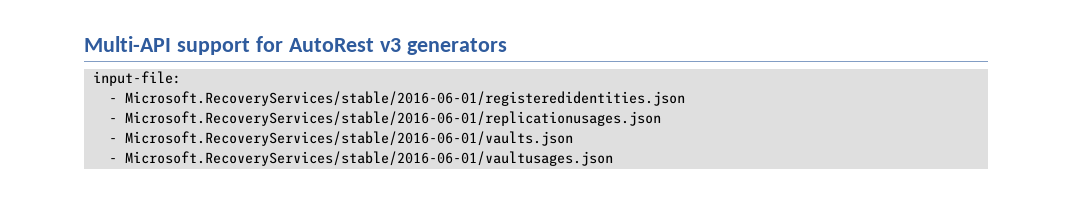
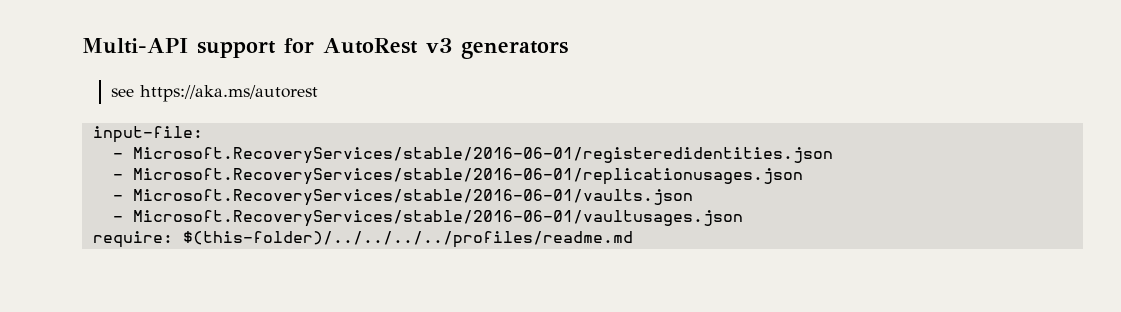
(507, 46) none -> [110,85,318,102] // see https://aka.ms/autorest
(614, 158) none -> [92,231,633,248] // require: $(this-folder)/../../../../profiles/readme.md

